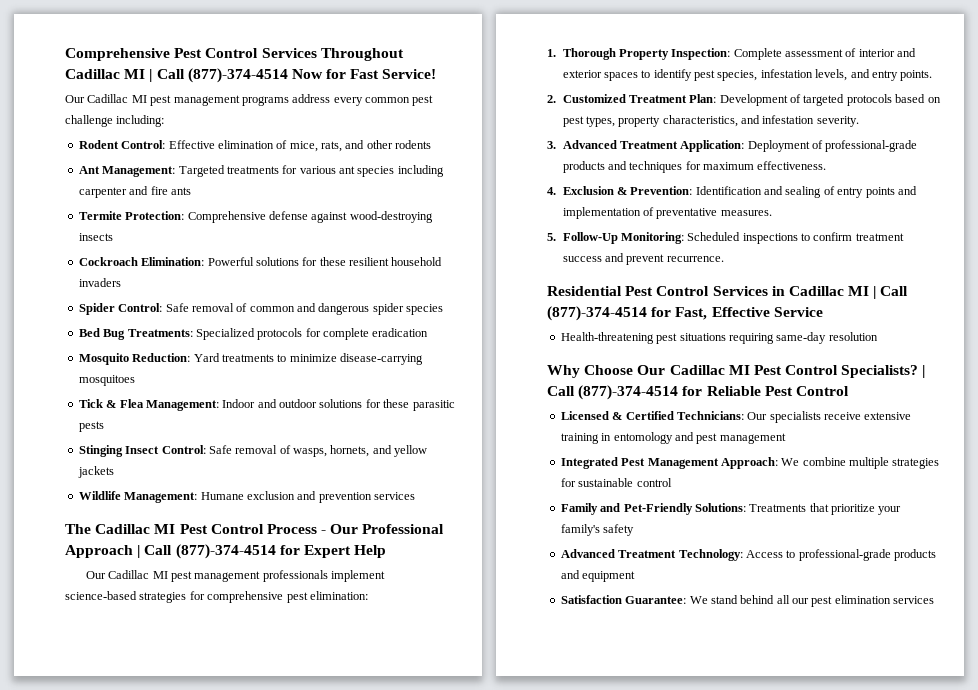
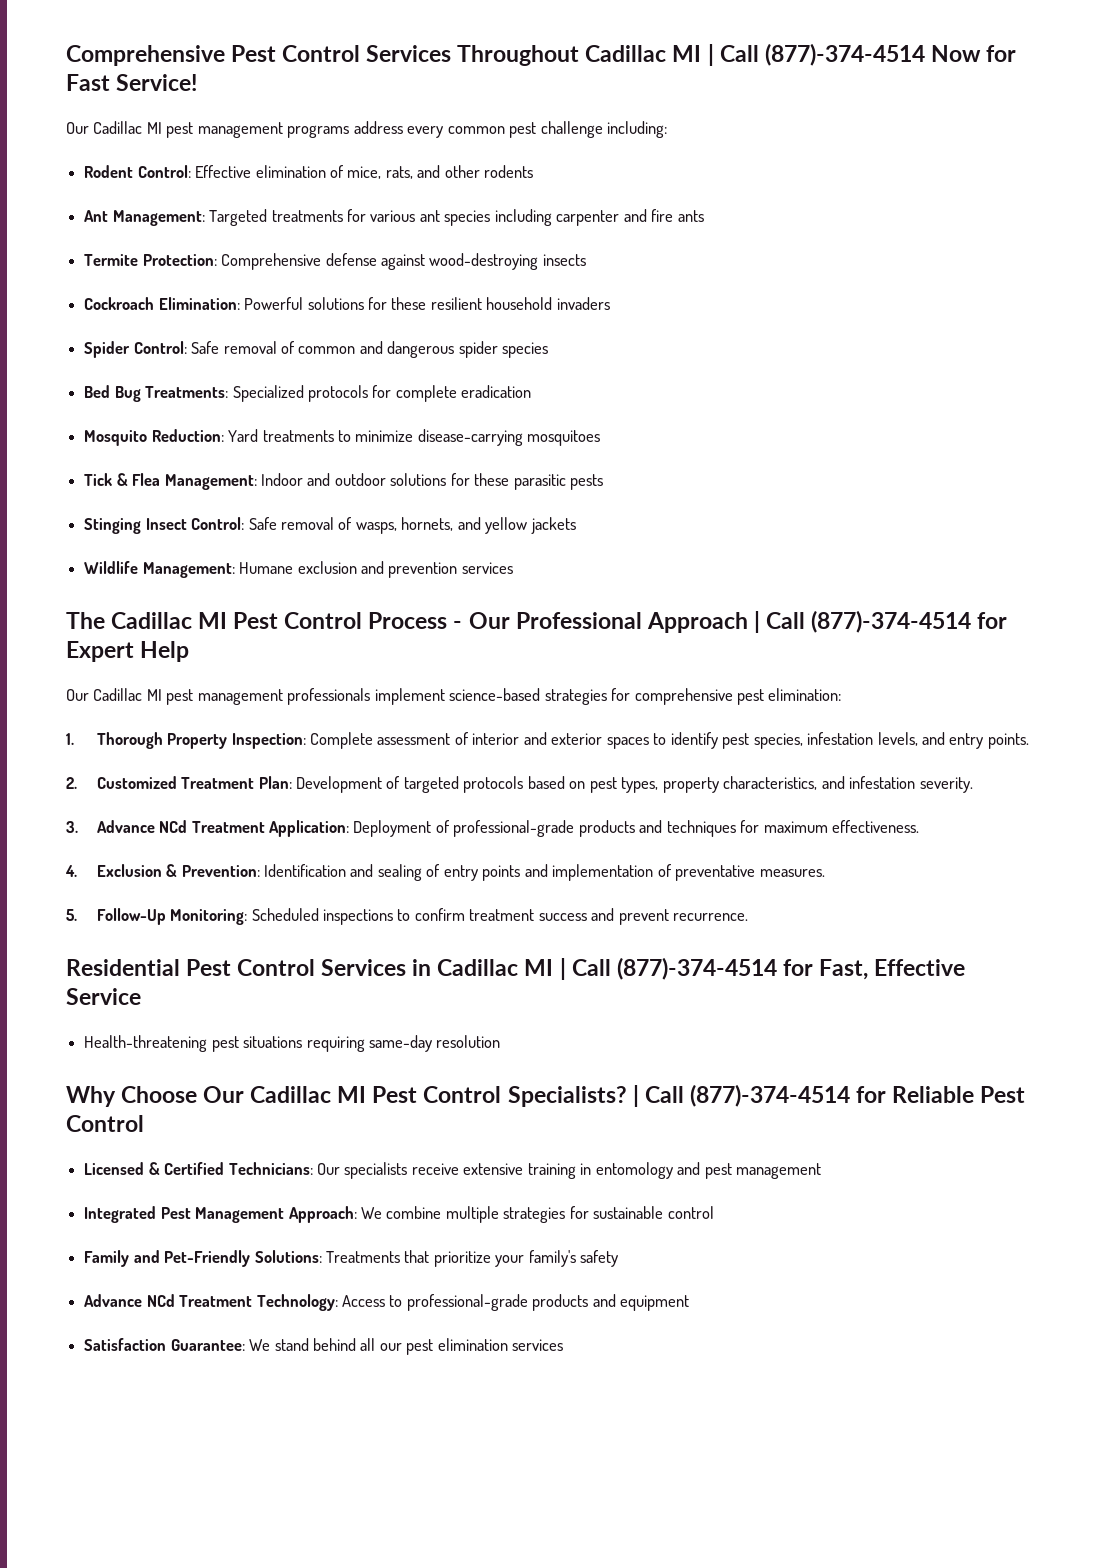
[562,140,617,149] Advanced -> [96,820,188,833] Advance NCd
[560,549,615,558] Advanced -> [84,1294,175,1307] Advance NCd

